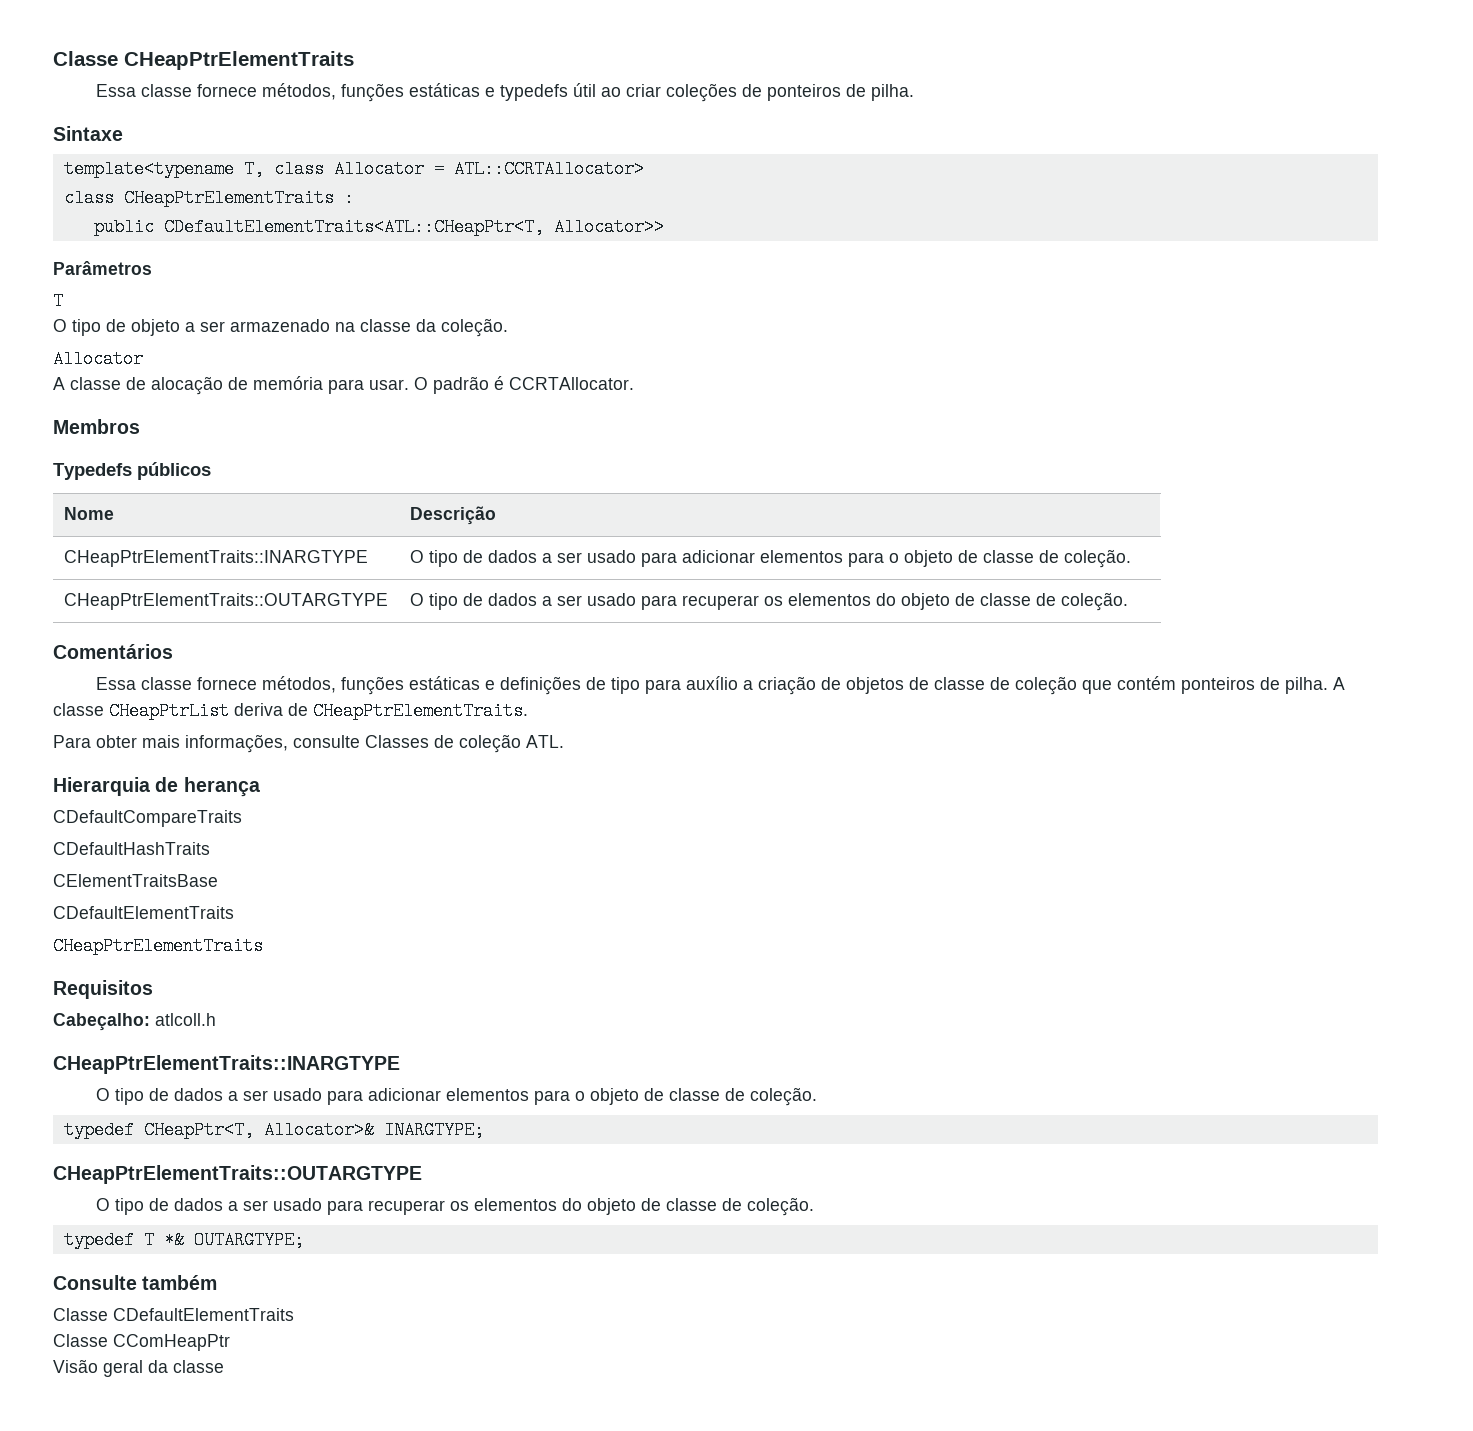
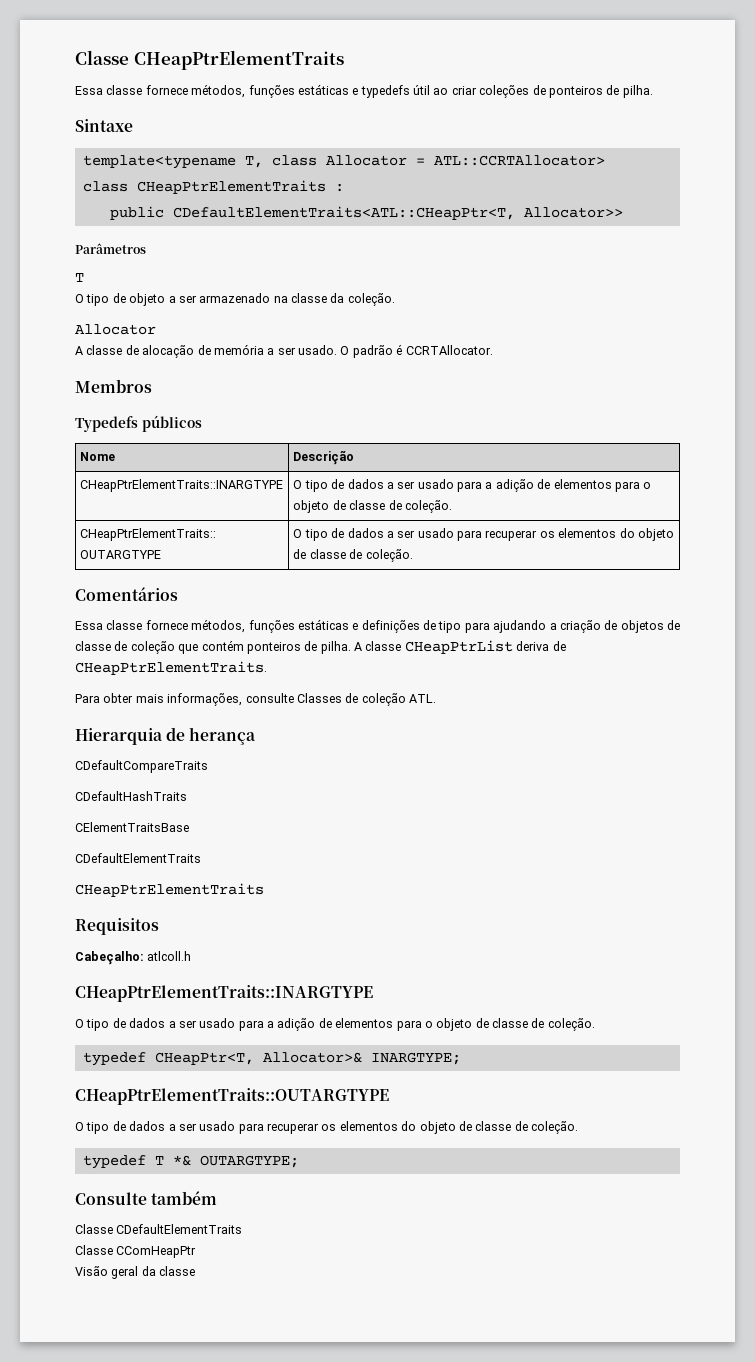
[328,379,409,394] para usar. -> [267,345,337,355] a ser usado.
[681,550,755,563] adicionar -> [485,479,551,492] a adição de
[686,676,739,690] auxílio -> [493,620,547,633] ajudando
[368,1088,442,1101] adicionar -> [267,1018,332,1031] a adição de

